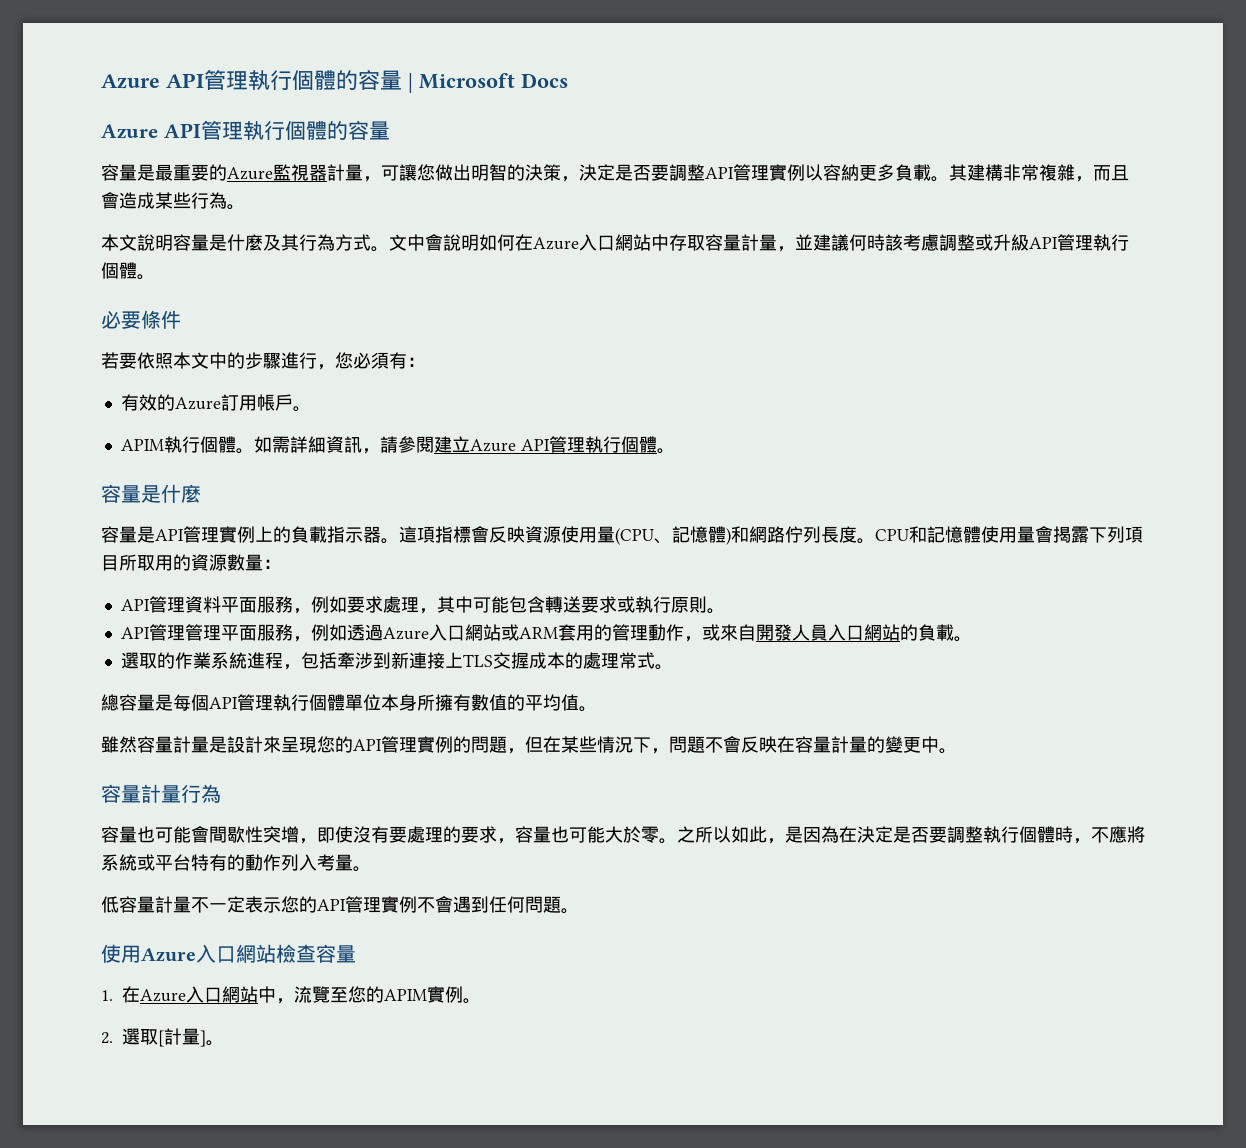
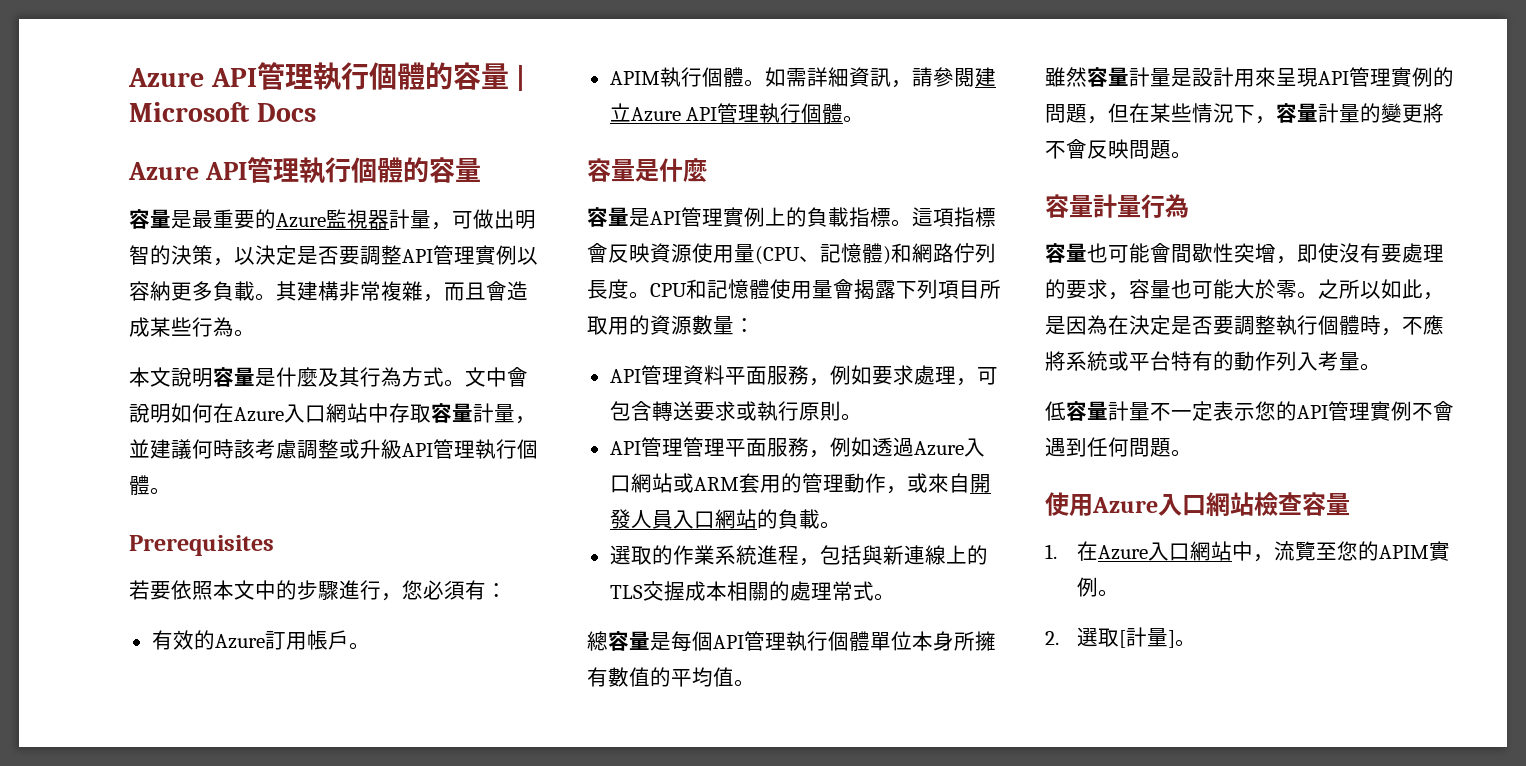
[399,164,435,181] 讓您 -> (473, 220) none
(579, 179) none -> [234,247,255,265] 以
[101,310,181,329] 必要條件 -> [129,535,274,556] Prerequisites
[345,526,381,543] 示器 -> [870,207,891,227] 標
[436,596,509,613] 其中可能 -> [976,367,998,385] 可
[336,652,463,669] 牽涉到新連接上 -> [861,545,988,565] 與新連線上的
(565, 660) none -> [726,581,769,601] 相關
[263,736,353,753] 來呈現您的 -> [1234,67,1318,87] 用來呈現
[669,736,939,753] 問題不會反映在容量計量的變更中 -> [1276,103,1444,123] [1045,139,1171,159] 容量計量的變更將不會反映問題

